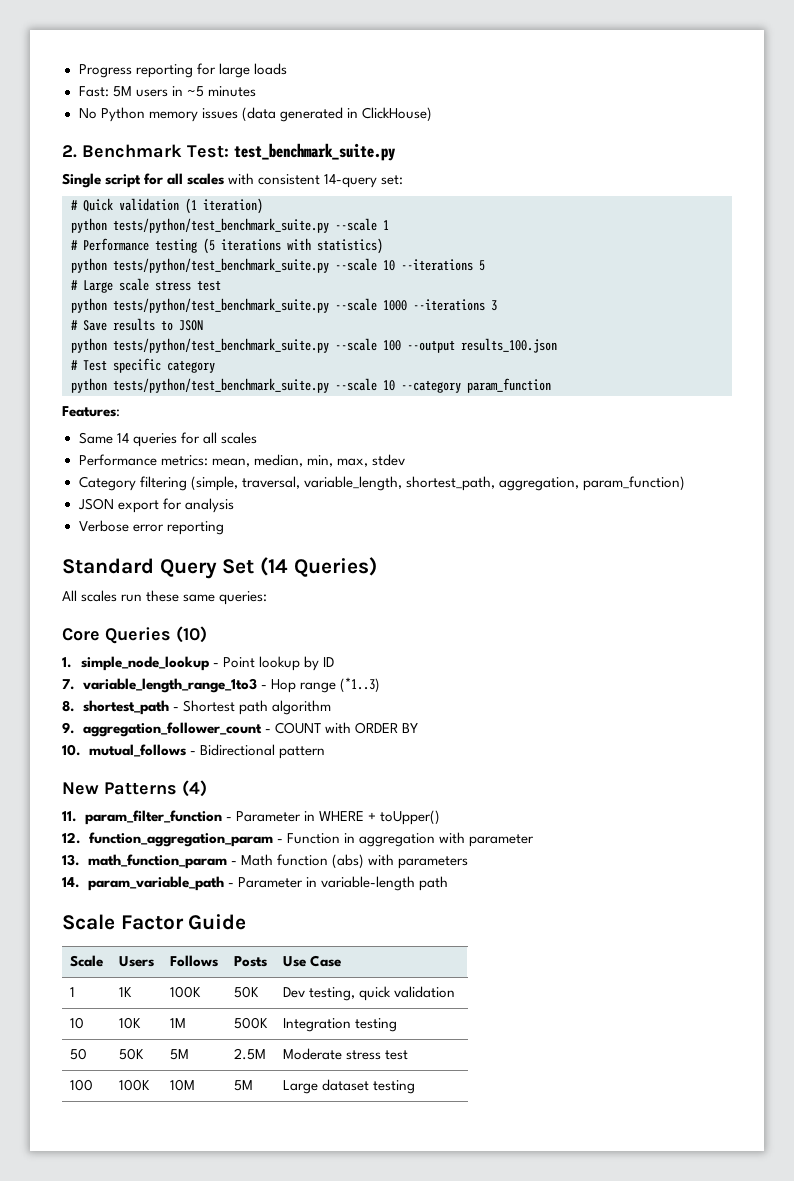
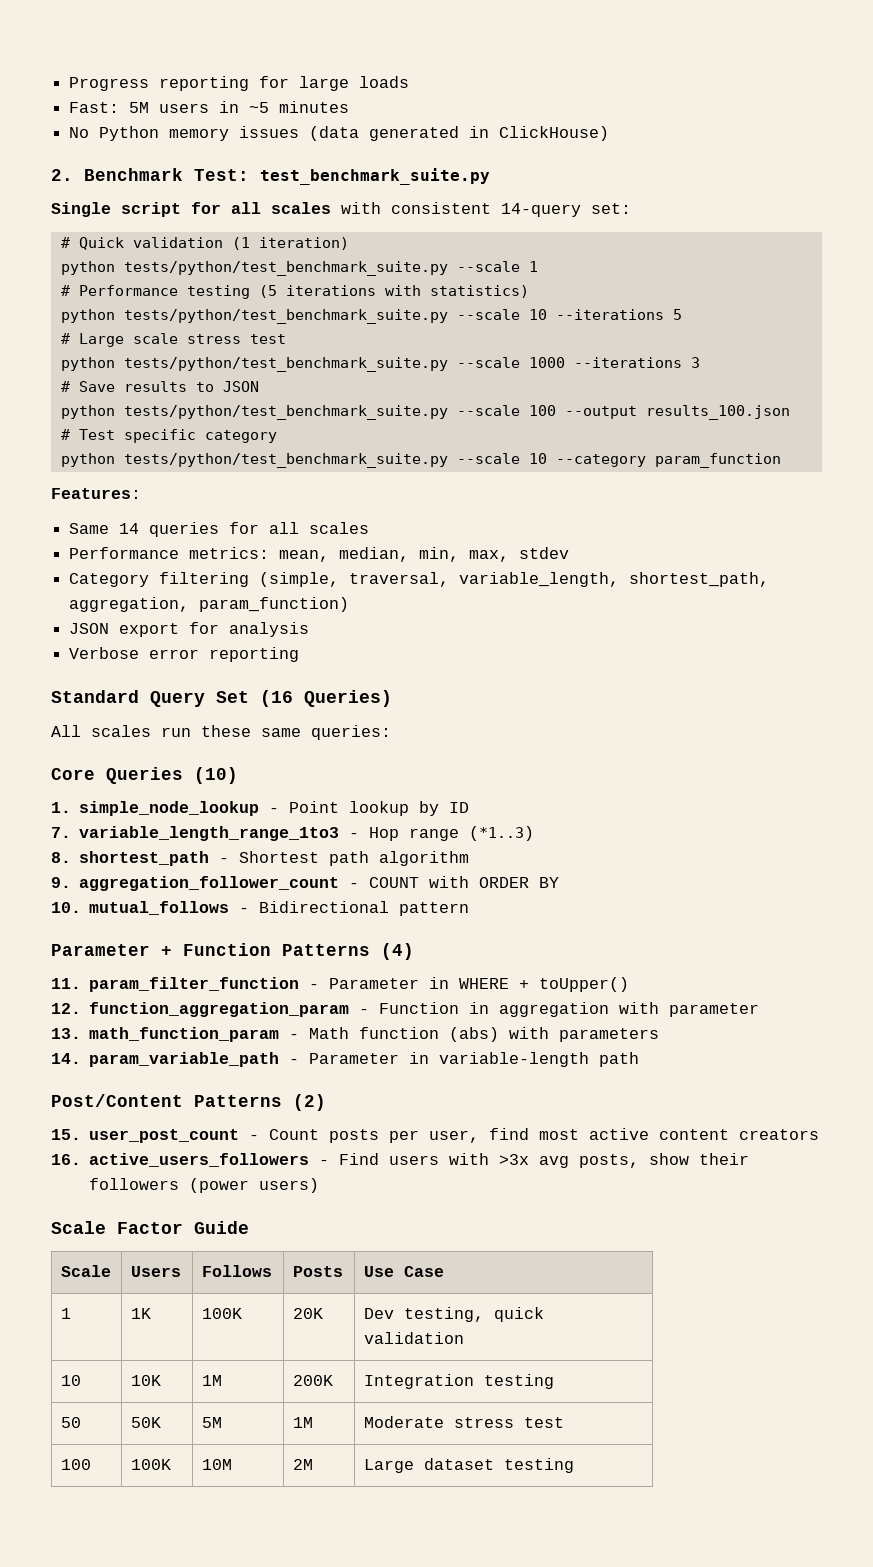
[260,557,289,576] (14 -> [260,690,293,707] (16
[62,782,99,795] New -> [51,943,271,956] Parameter + Function
(448, 883) none -> [51,1094,326,1111] [51,1128,820,1143] [51,1153,750,1168] [89,1178,320,1193] // Post/Content Patterns (2) // 15. user_post_count - Count posts per user, find most active content creators // 16. active_users_followers - Find users with >3x avg posts, show their followers (power users)
[233,986,259,998] 50K -> [292,1308,323,1319] 20K
[233,1017,268,1029] 500K -> [292,1375,333,1386] 200K
[233,1048,266,1060] 2.5M -> [292,1417,313,1428] 1M
[233,1080,253,1091] 5M -> [292,1459,313,1470] 2M

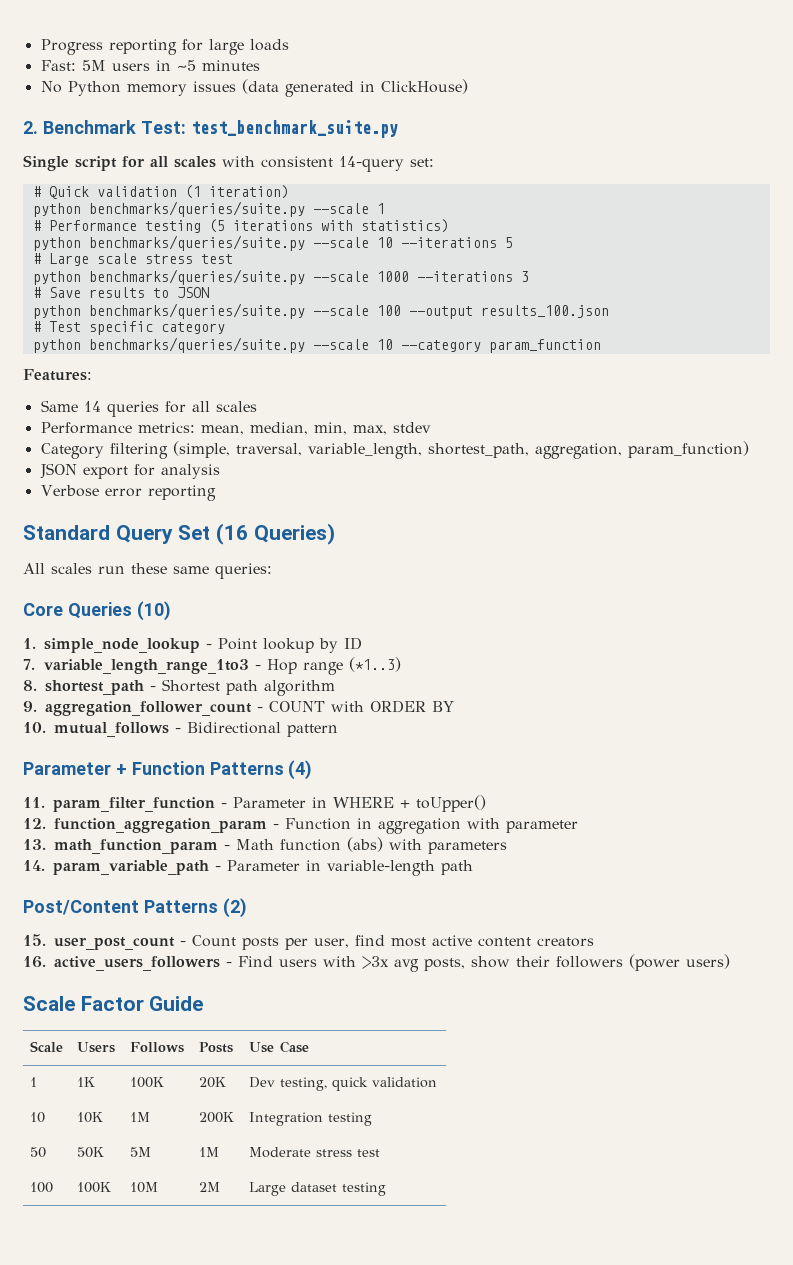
[123,261,448,276] tests/python/test_benchmark_suite.py -> [88,201,305,217] benchmarks/queries/suite.py
[123,309,448,324] tests/python/test_benchmark_suite.py -> [88,235,305,251] benchmarks/queries/suite.py
[123,357,448,372] tests/python/test_benchmark_suite.py -> [88,269,305,285] benchmarks/queries/suite.py
[123,405,448,420] tests/python/test_benchmark_suite.py -> [88,303,305,319] benchmarks/queries/suite.py
[123,453,448,468] tests/python/test_benchmark_suite.py -> [88,337,305,353] benchmarks/queries/suite.py

